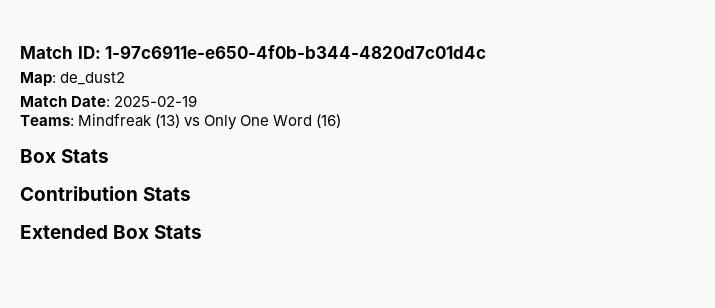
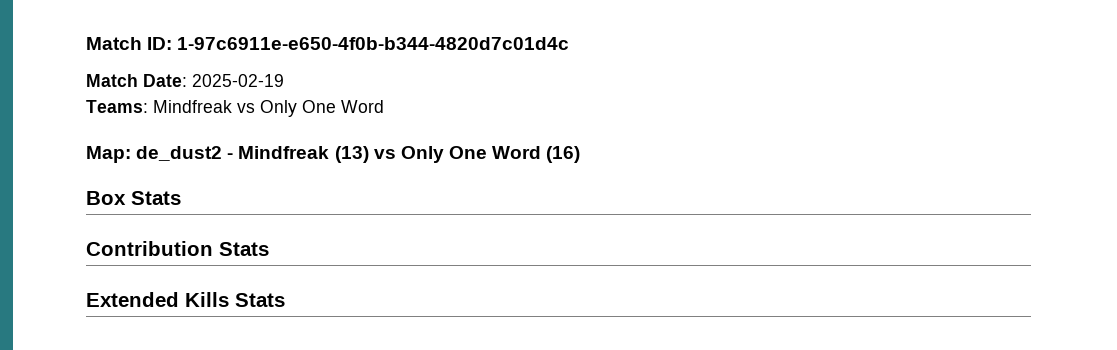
[20,72,126,86] // Map: de_dust2 -> (570, 43) none
(153, 120) none -> [237,100,384,117] [86,146,330,163] vs Only One Word // Map: de_dust2 - Mindfreak
[113,225,150,239] Box -> [185,292,229,307] Kills

